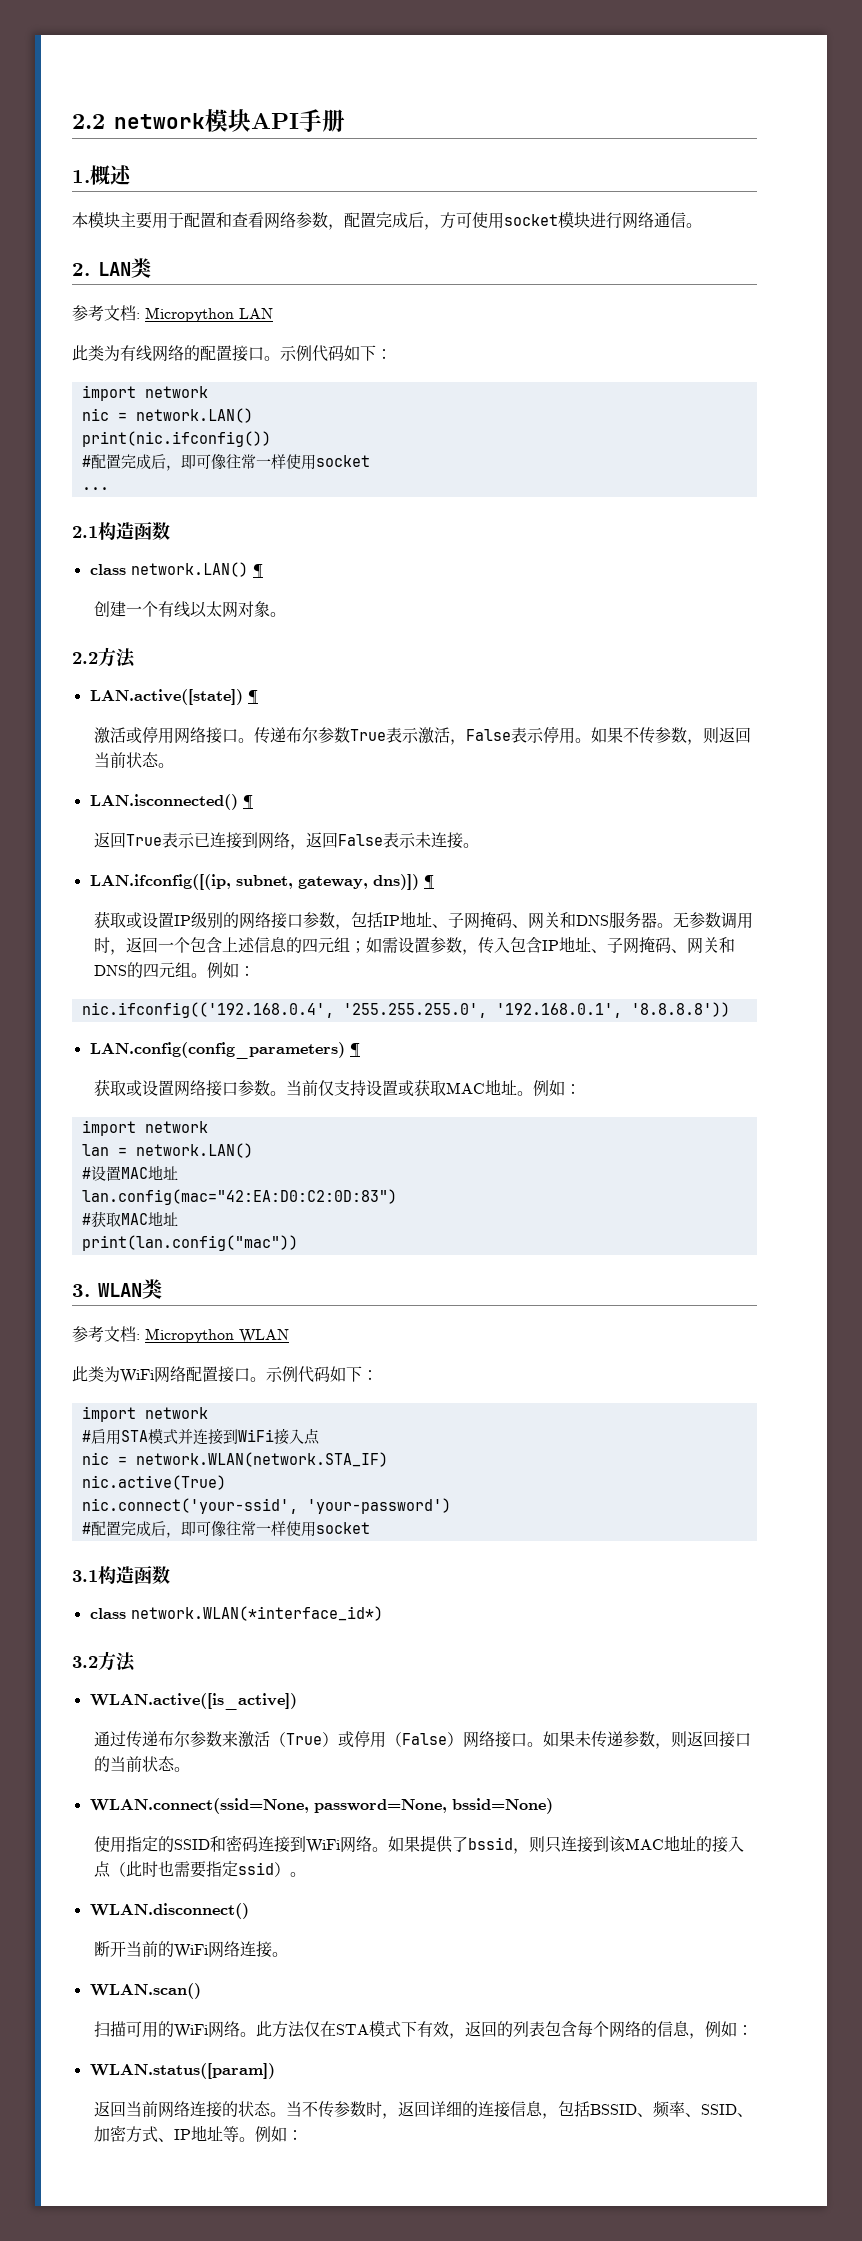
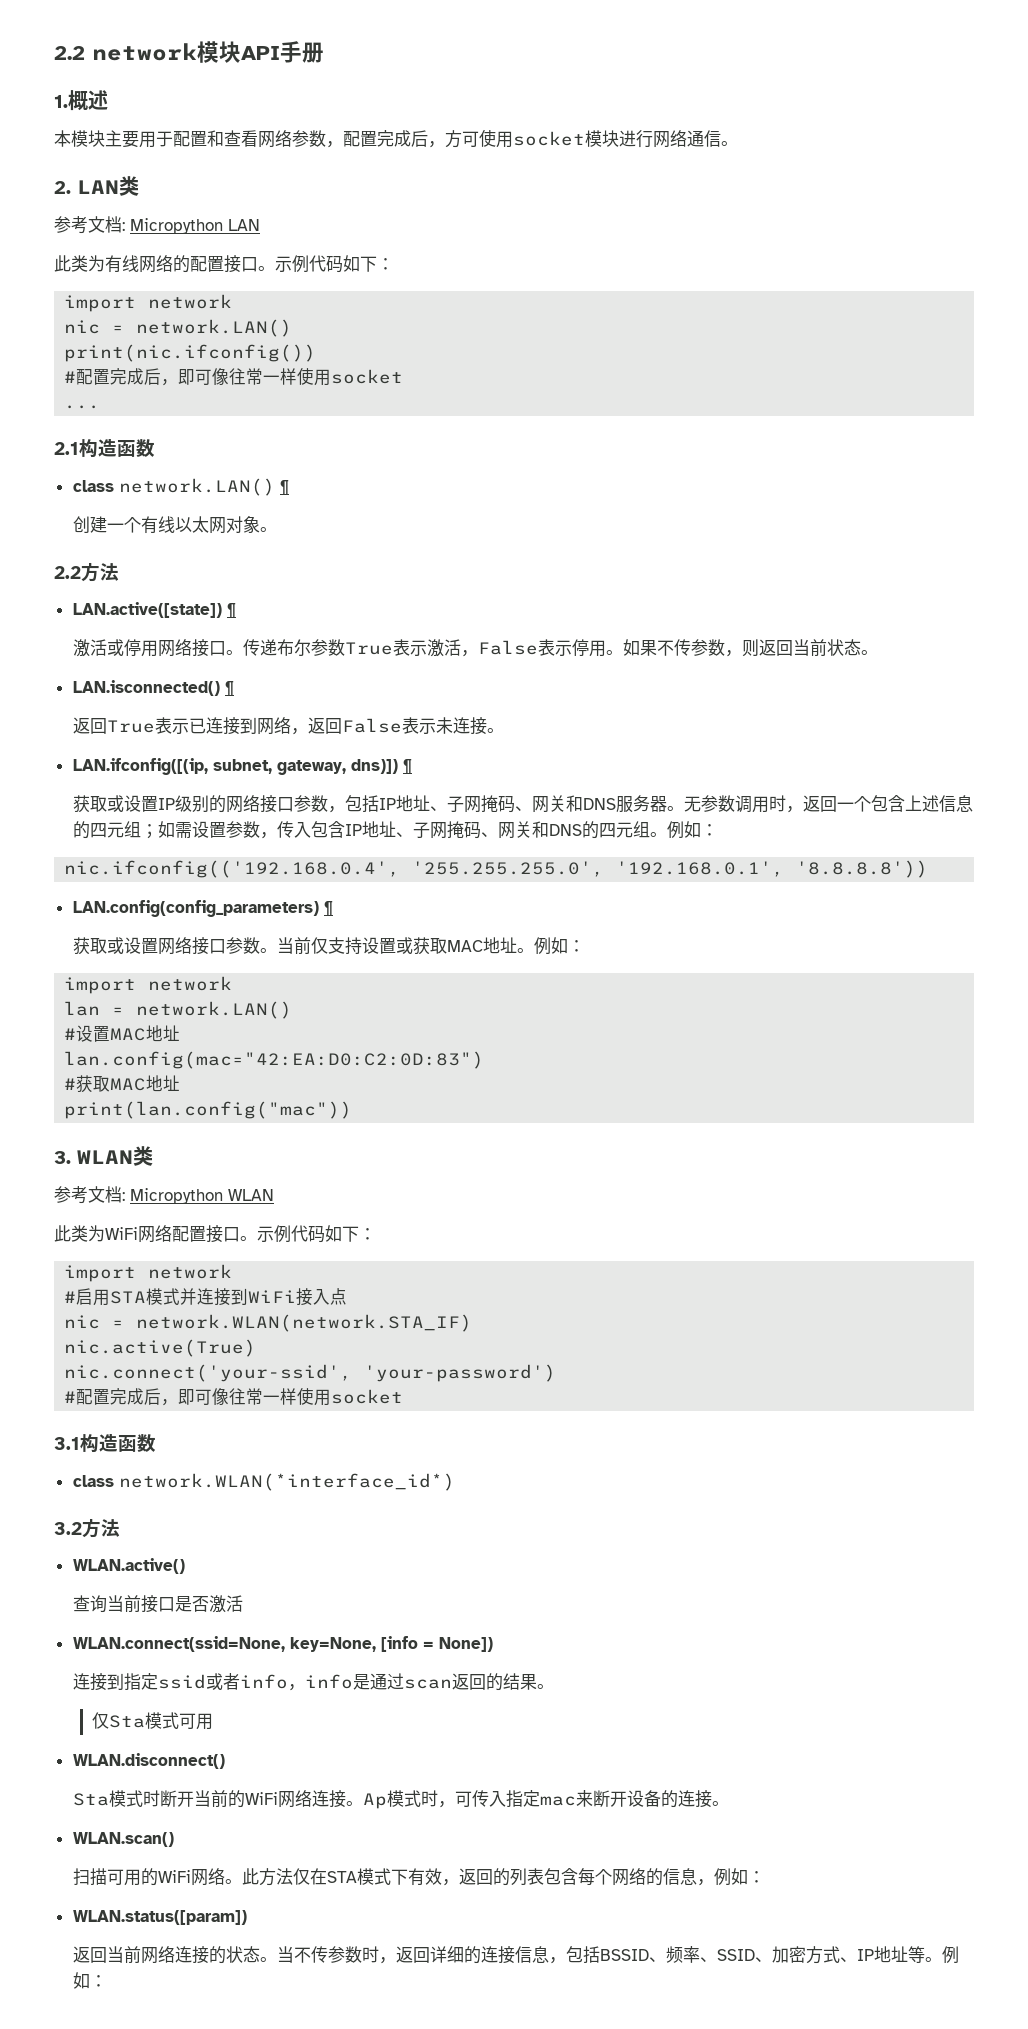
[89,1693,297,1710] [94,1730,752,1749] [94,1756,191,1772] [89,1798,553,1814] [94,1835,745,1854] [94,1860,307,1878] WLAN.active([is_active]) // 通过传递布尔参数来激活（True）或停用（False）网络接口。如果未传递参数，则返回接口的当前状态。 // WLAN.connect(ssid=None, password=None, bssid=None) // 使用指定的SSID和密码连接到WiFi网络。如果提供了bssid，则只连接到该MAC地址的接入点（此时也需要指定ssid）。 -> [72,1558,185,1574] [73,1595,244,1613] [72,1636,493,1652] [73,1673,555,1691] [92,1712,214,1730] WLAN.active() // 查询当前接口是否激活 // WLAN.connect(ssid=None, key=None, [info = None]) // 连接到指定ssid或者info，info是通过scan返回的结果。 // 仅Sta模式可用
(249, 1911) none -> [73,1790,161,1807] Sta模式时
(289, 1954) none -> [363,1790,730,1809] Ap模式时，可传入指定mac来断开设备的连接。

